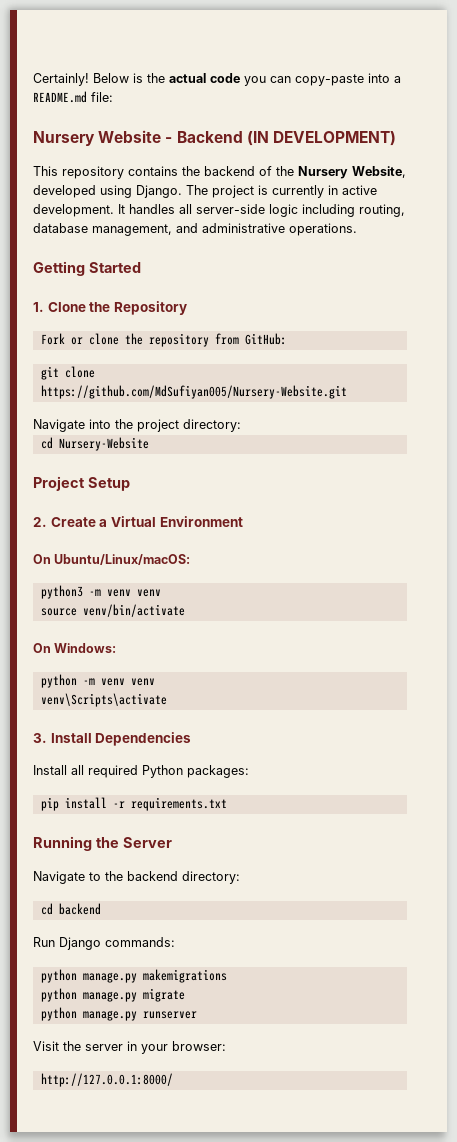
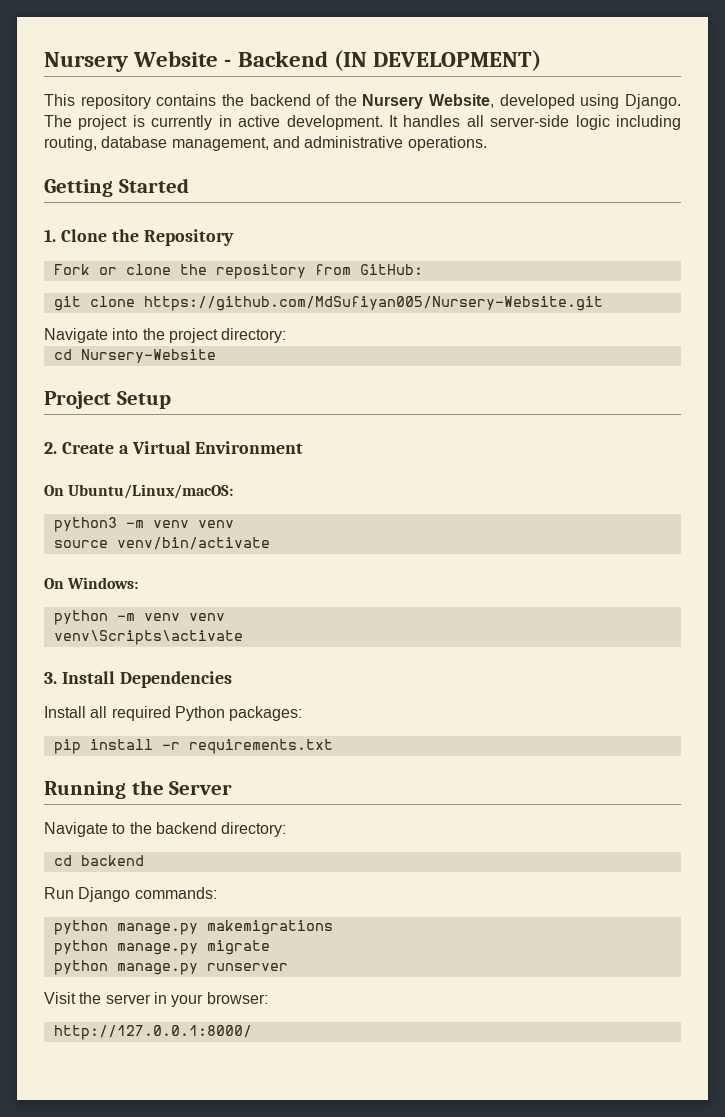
[33,73,401,86] [33,91,113,103] Certainly! Below is the actual code you can copy-paste into a README.md file: // -> (44, 62) none

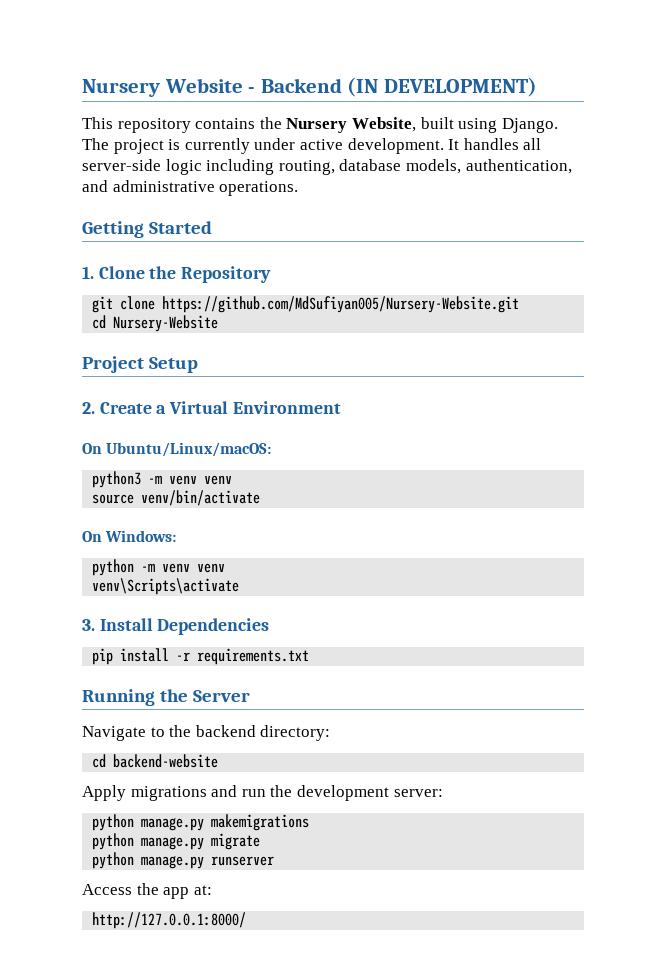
[249,94,357,106] backend of the -> (282, 123) none
[499,94,575,109] developed -> [420,117,454,129] built
[218,115,232,127] in -> [254,138,296,150] under
[171,137,269,151] management, -> [405,159,572,174] models, authentication,
[53,264,423,279] [53,296,603,311] [44,328,287,343] Fork or clone the repository from GitHub: // git clone https://github.com/MdSufiyan005/Nursery-Website.git // Navigate into the project directory: -> [92,296,520,313] git clone https://github.com/MdSufiyan005/Nursery-Website.git
[44,706,303,721] // Install all required Python packages: -> (270, 626) none
[80,855,144,866] [44,887,217,902] backend // Run Django commands: -> [113,754,219,768] [82,785,443,801] backend-website // Apply migrations and run the development server:
[44,992,268,1007] Visit the server in your browser: -> [82,883,212,899] Access the app at:

